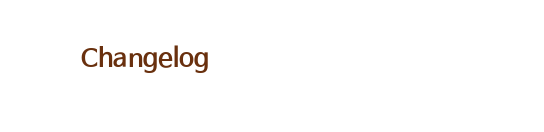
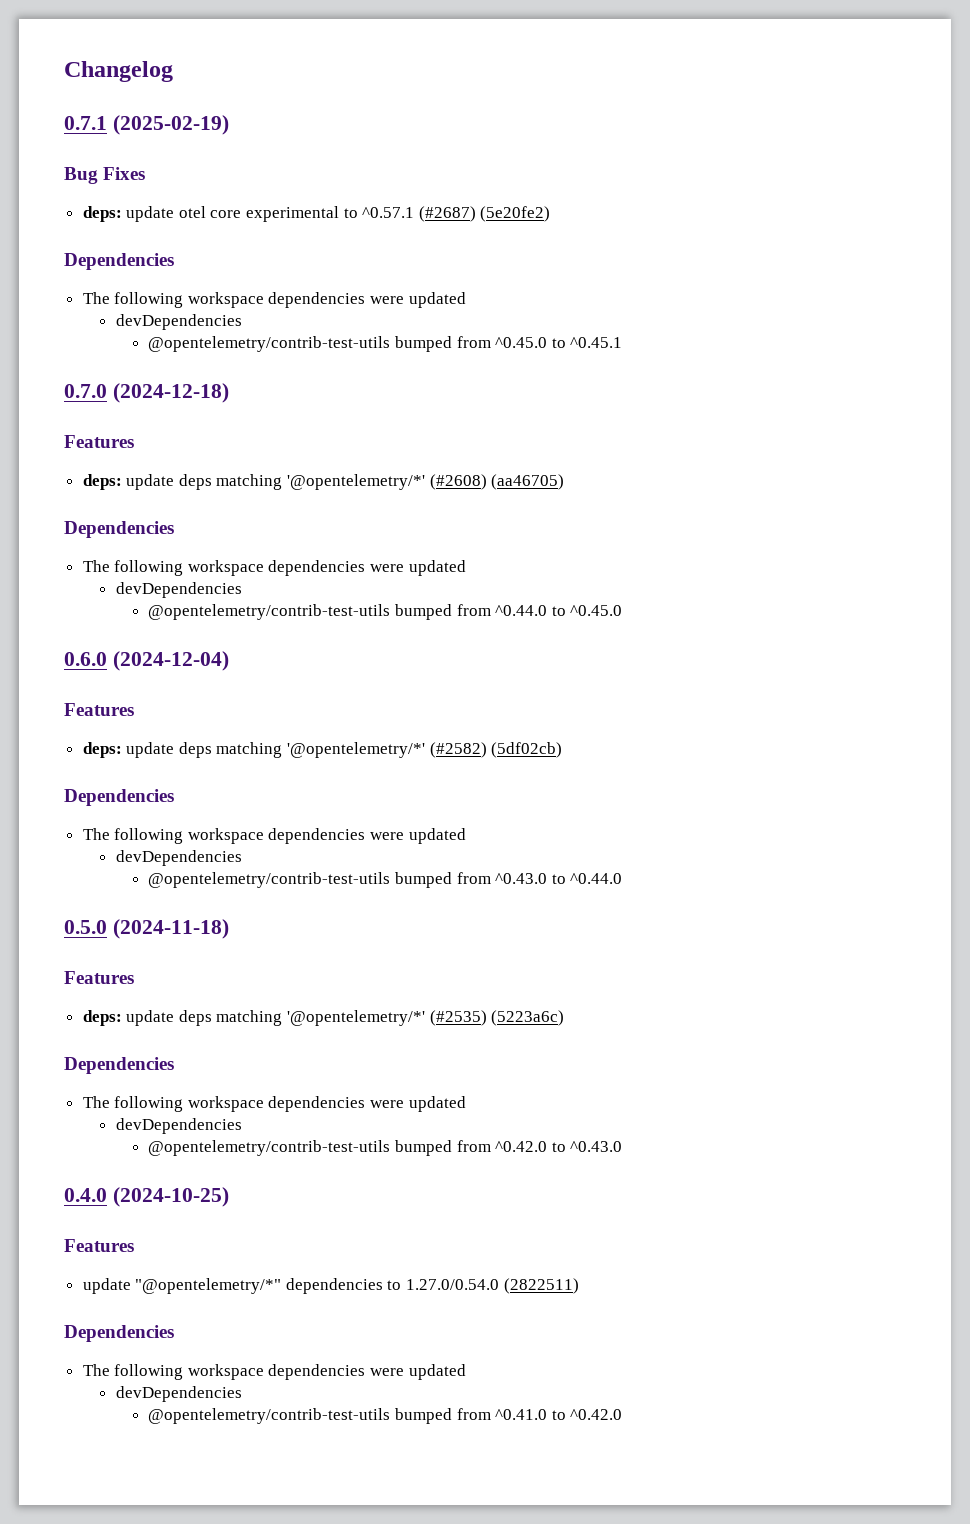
(209, 59) none -> [64,115,229,135] [64,167,146,184] [82,206,551,222] [64,253,174,270] [82,292,466,308] [115,314,242,330] [148,336,623,352] [64,383,229,403] [64,435,134,448] [82,474,565,490] [64,521,174,538] [82,560,466,576] [115,582,242,598] [148,604,623,620] [64,651,229,671] [64,703,134,716] [82,742,563,758] [64,789,174,806] [82,828,466,844] [115,850,242,866] [148,872,623,888] [64,919,229,939] [64,971,134,984] [82,1010,565,1026] [64,1057,174,1074] [82,1096,466,1112] [115,1118,242,1134] [148,1140,623,1156] [64,1187,229,1207] [64,1239,134,1252] [82,1278,579,1294] [64,1325,174,1342] [82,1364,466,1380] [115,1386,242,1402] [148,1408,623,1424] // 0.7.1 (2025-02-19) // Bug Fixes // deps: update otel core experimental to ^0.57.1 (#2687) (5e20fe2) // Dependencies // The following workspace dependencies were updated // devDependencies // @opentelemetry/contrib-test-utils bumped from ^0.45.0 to ^0.45.1 // 0.7.0 (2024-12-18) // Features // deps: update deps matching '@opentelemetry/*' (#2608) (aa46705) // Dependencies // The following workspace dependencies were updated // devDependencies // @opentelemetry/contrib-test-utils bumped from ^0.44.0 to ^0.45.0 // 0.6.0 (2024-12-04) // Features // deps: update deps matching '@opentelemetry/*' (#2582) (5df02cb) // Dependencies // The following workspace dependencies were updated // devDependencies // @opentelemetry/contrib-test-utils bumped from ^0.43.0 to ^0.44.0 // 0.5.0 (2024-11-18) // Features // deps: update deps matching '@opentelemetry/*' (#2535) (5223a6c) // Dependencies // The following workspace dependencies were updated // devDependencies // @opentelemetry/contrib-test-utils bumped from ^0.42.0 to ^0.43.0 // 0.4.0 (2024-10-25) // Features // update "@opentelemetry/*" dependencies to 1.27.0/0.54.0 (2822511) // Dependencies // The following workspace dependencies were updated // devDependencies // @opentelemetry/contrib-test-utils bumped from ^0.41.0 to ^0.42.0

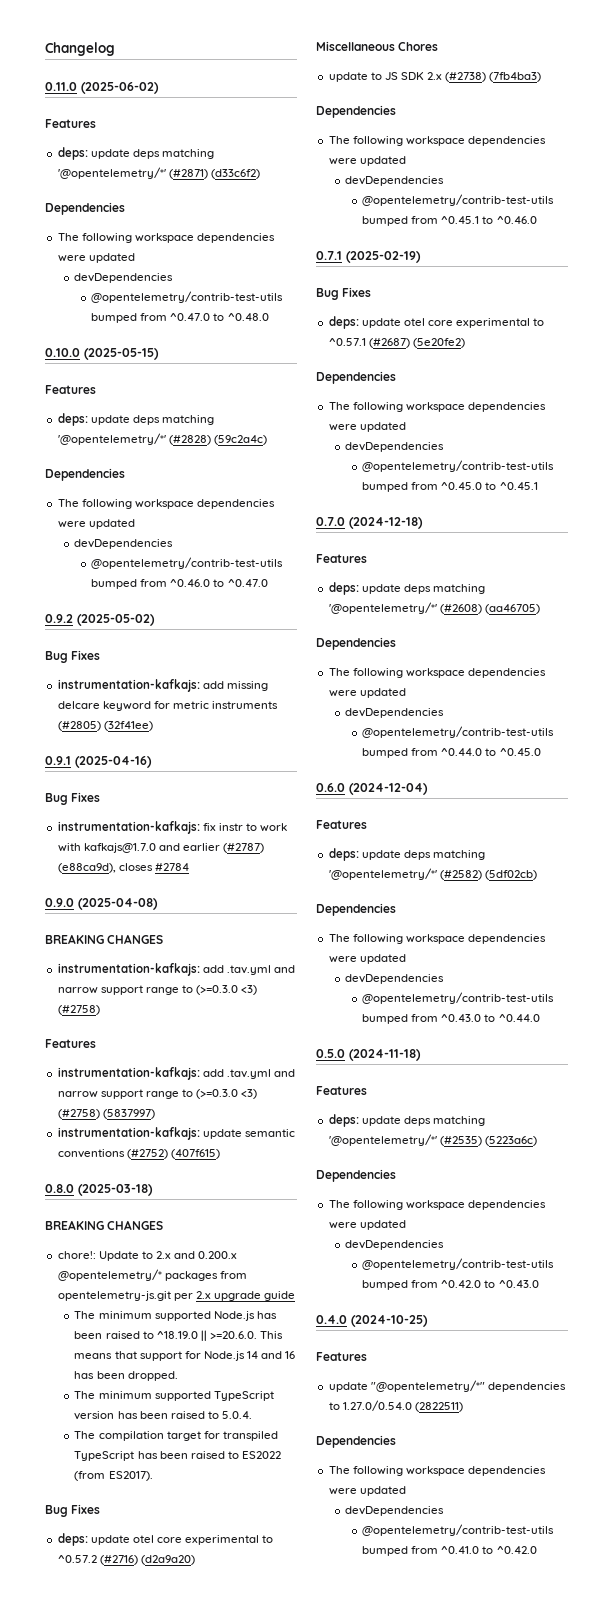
(173, 71) none -> [45,82,159,94] [45,119,96,128] [57,147,214,160] [57,167,260,179] [45,202,125,215] [57,233,275,243] [57,253,135,263] [74,273,174,283] [91,291,284,303] [91,313,269,323] [45,348,159,360] [45,385,96,394] [57,413,214,426] [57,433,267,445] [45,468,125,481] [57,499,275,509] [57,519,135,529] [74,539,174,549] [91,557,284,569] [91,579,268,589] [45,614,155,626] [45,650,101,663] [57,679,268,692] [57,701,279,711] [57,721,153,731] [45,756,152,768] [45,792,101,805] [57,821,288,834] [57,843,265,853] [57,863,189,873] [45,898,158,910] [45,934,164,944] [57,963,295,976] [57,985,258,995] [57,1005,100,1015] [45,1039,96,1048] [57,1067,295,1080] [57,1089,258,1099] [57,1109,155,1119] [57,1127,295,1140] [57,1149,220,1159] [45,1184,153,1196] [45,1220,164,1230] [57,1251,238,1261] [57,1269,247,1281] [57,1291,296,1301] [74,1311,277,1321] [74,1330,284,1341] [74,1351,296,1361] [74,1371,178,1381] [74,1391,274,1401] [74,1411,252,1420] [74,1431,278,1441] [74,1451,281,1461] [74,1471,153,1481] [45,1504,101,1517] [57,1533,274,1546] [57,1555,195,1565] [316,41,439,51] [328,72,542,82] [316,105,396,118] [328,136,546,146] [328,156,406,166] [345,176,445,186] [362,194,555,206] [362,216,537,226] // 0.11.0 (2025-06-02) // Features // deps: update deps matching '@opentelemetry/*' (#2871) (d33c6f2) // Dependencies // The following workspace dependencies were updated // devDependencies // @opentelemetry/contrib-test-utils bumped from ^0.47.0 to ^0.48.0 // 0.10.0 (2025-05-15) // Features // deps: update deps matching '@opentelemetry/*' (#2828) (59c2a4c) // Dependencies // The following workspace dependencies were updated // devDependencies // @opentelemetry/contrib-test-utils bumped from ^0.46.0 to ^0.47.0 // 0.9.2 (2025-05-02) // Bug Fixes // instrumentation-kafkajs: add missing delcare keyword for metric instruments (#2805) (32f41ee) // 0.9.1 (2025-04-16) // Bug Fixes // instrumentation-kafkajs: fix instr to work with kafkajs@1.7.0 and earlier (#2787) (e88ca9d), closes #2784 // 0.9.0 (2025-04-08) // BREAKING CHANGES // instrumentation-kafkajs: add .tav.yml and narrow support range to (>=0.3.0 <3) (#2758) // Features // instrumentation-kafkajs: add .tav.yml and narrow support range to (>=0.3.0 <3) (#2758) (5837997) // instrumentation-kafkajs: update semantic conventions (#2752) (407f615) // 0.8.0 (2025-03-18) // BREAKING CHANGES // chore!: Update to 2.x and 0.200.x @opentelemetry/* packages from opentelemetry-js.git per 2.x upgrade guide // The minimum supported Node.js has been raised to ^18.19.0 || >=20.6.0. This means that support for Node.js 14 and 16 has been dropped. // The minimum supported TypeScript version has been raised to 5.0.4. // The compilation target for transpiled TypeScript has been raised to ES2022 (from ES2017). // Bug Fixes // deps: update otel core experimental to ^0.57.2 (#2716) (d2a9a20) // Miscellaneous Chores // update to JS SDK 2.x (#2738) (7fb4ba3) // Dependencies // The following workspace dependencies were updated // devDependencies // @opentelemetry/contrib-test-utils bumped from ^0.45.1 to ^0.46.0

